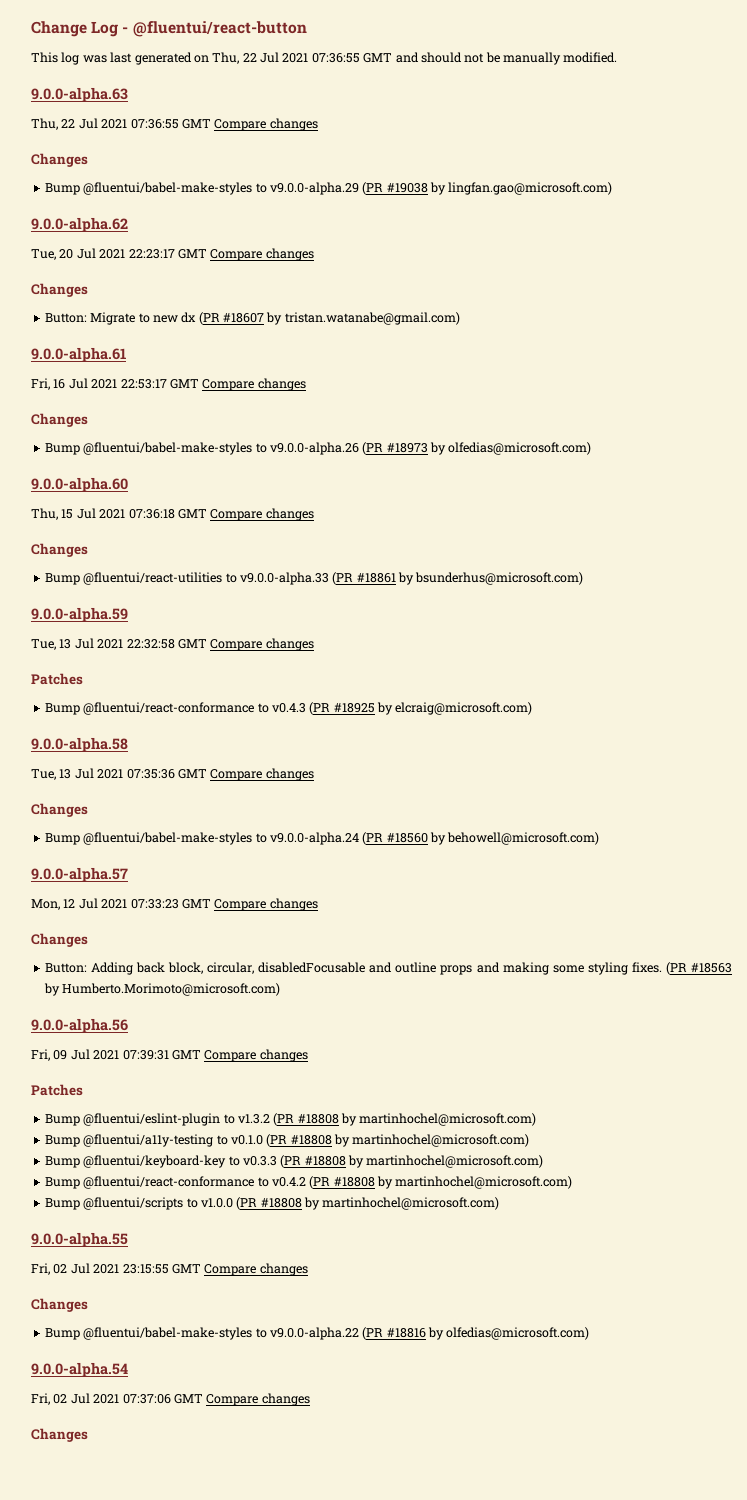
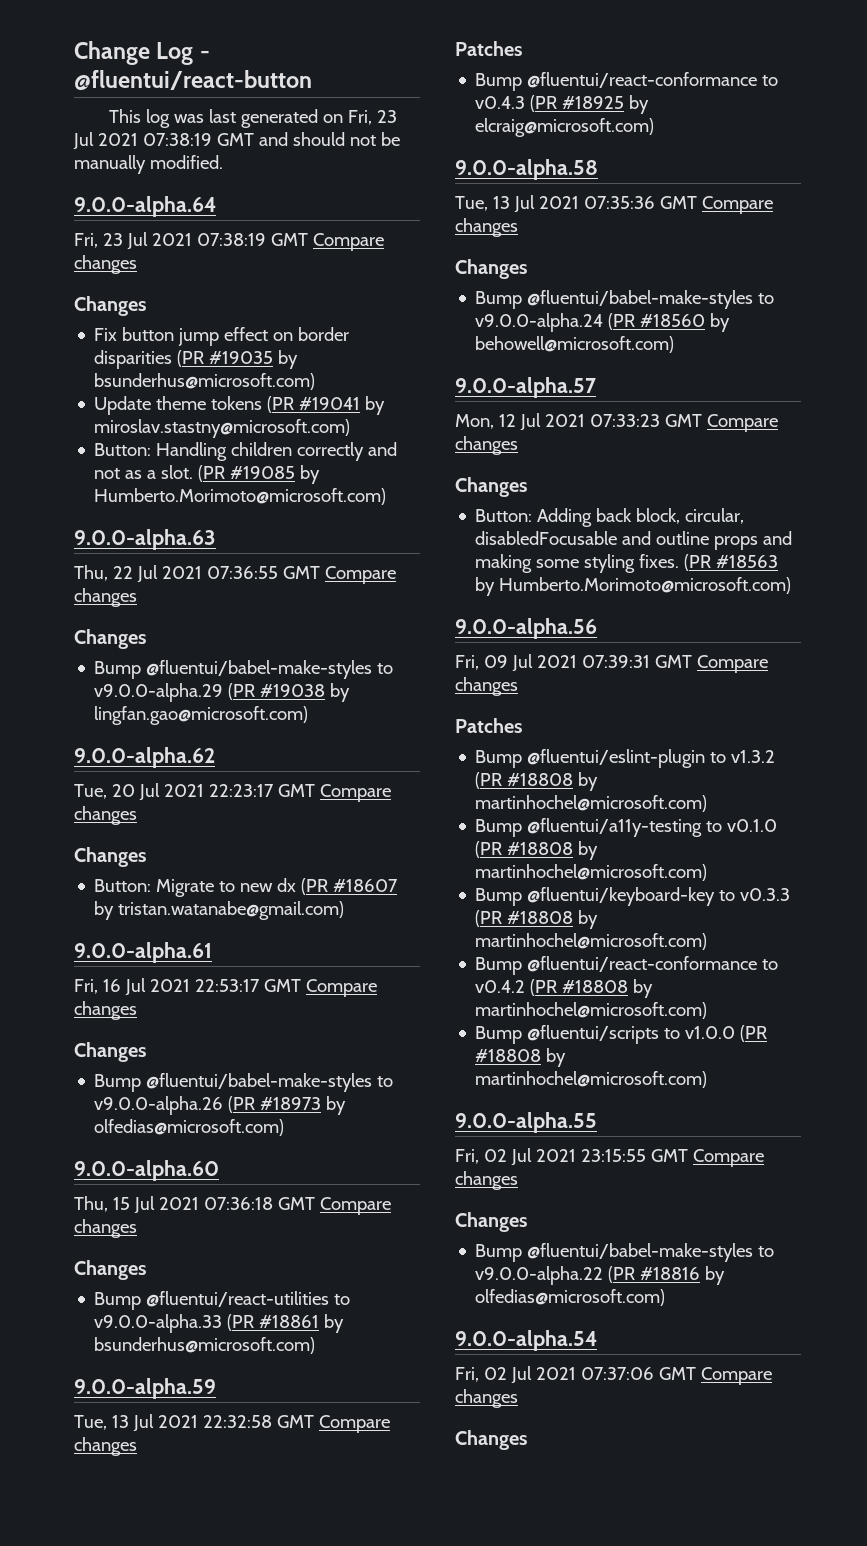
[212,52,360,64] Thu, 22 Jul 2021 07:36:55 -> [347,110,397,125] [73,132,212,150] Fri, 23 Jul 2021 07:38:19
(618, 57) none -> [74,196,216,217] [74,232,384,251] [74,255,137,274] [74,296,146,316] [94,327,350,346] [94,350,299,369] [94,373,316,390] [94,396,386,415] [94,419,351,438] [94,442,398,461] [94,465,321,484] [94,488,387,505] // 9.0.0-alpha.64 // Fri, 23 Jul 2021 07:38:19 GMT Compare changes // Changes // Fix button jump effect on border disparities (PR #19035 by bsunderhus@microsoft.com) // Update theme tokens (PR #19041 by miroslav.stastny@microsoft.com) // Button: Handling children correctly and not as a slot. (PR #19085 by Humberto.Morimoto@microsoft.com)

